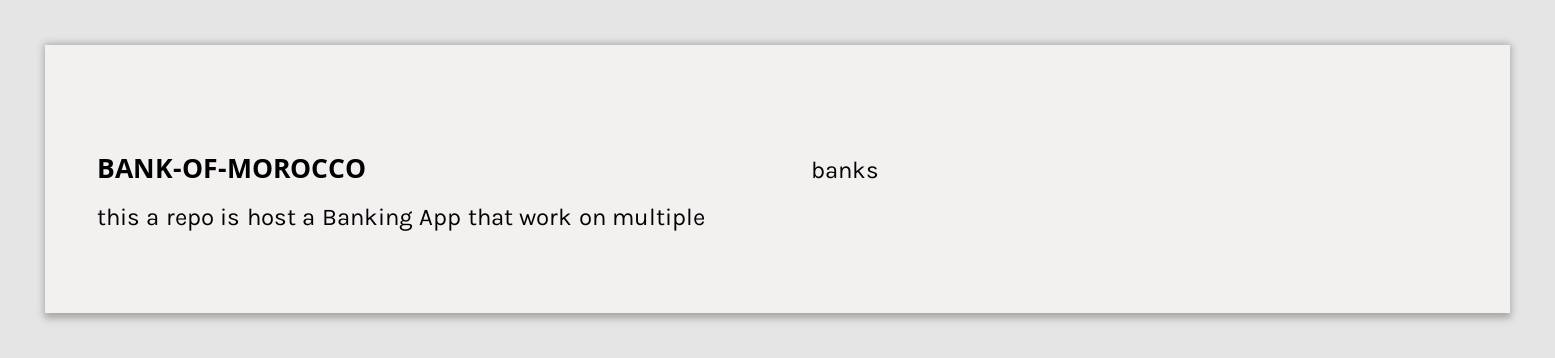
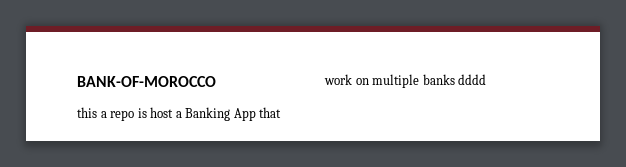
(879, 170) none -> [458,74,487,85] dddd

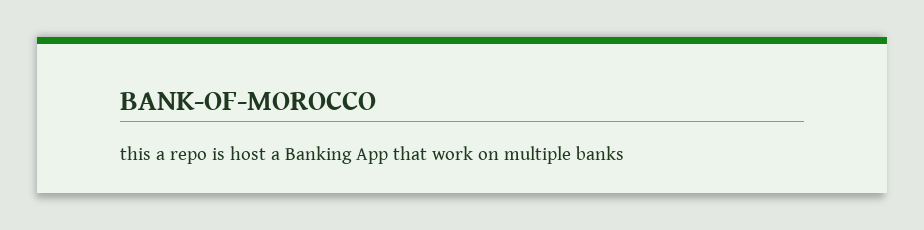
[458,74,487,85] dddd -> (624, 153) none

